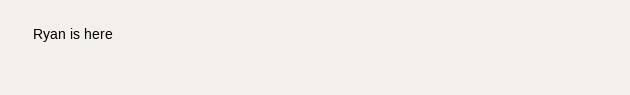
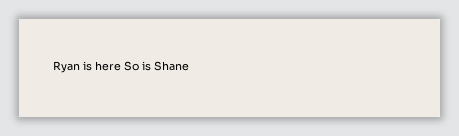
(113, 33) none -> [124,61,189,71] So is Shane

